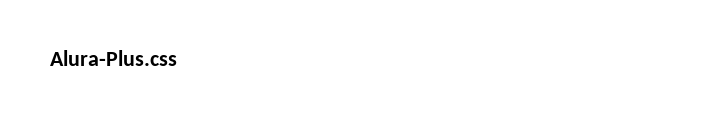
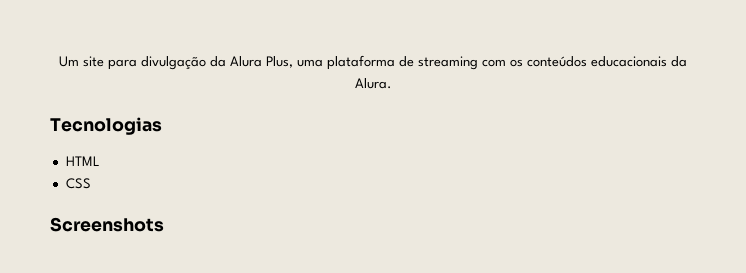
[50,50,177,66] Alura-Plus.css -> [59,55,687,70] [354,78,392,89] [50,117,162,135] [65,156,100,166] [65,178,91,189] [50,217,164,232] Um site para divulgação da Alura Plus, uma plataforma de streaming com os conteúdos educacionais da Alura. // Tecnologias // HTML // CSS // Screenshots

